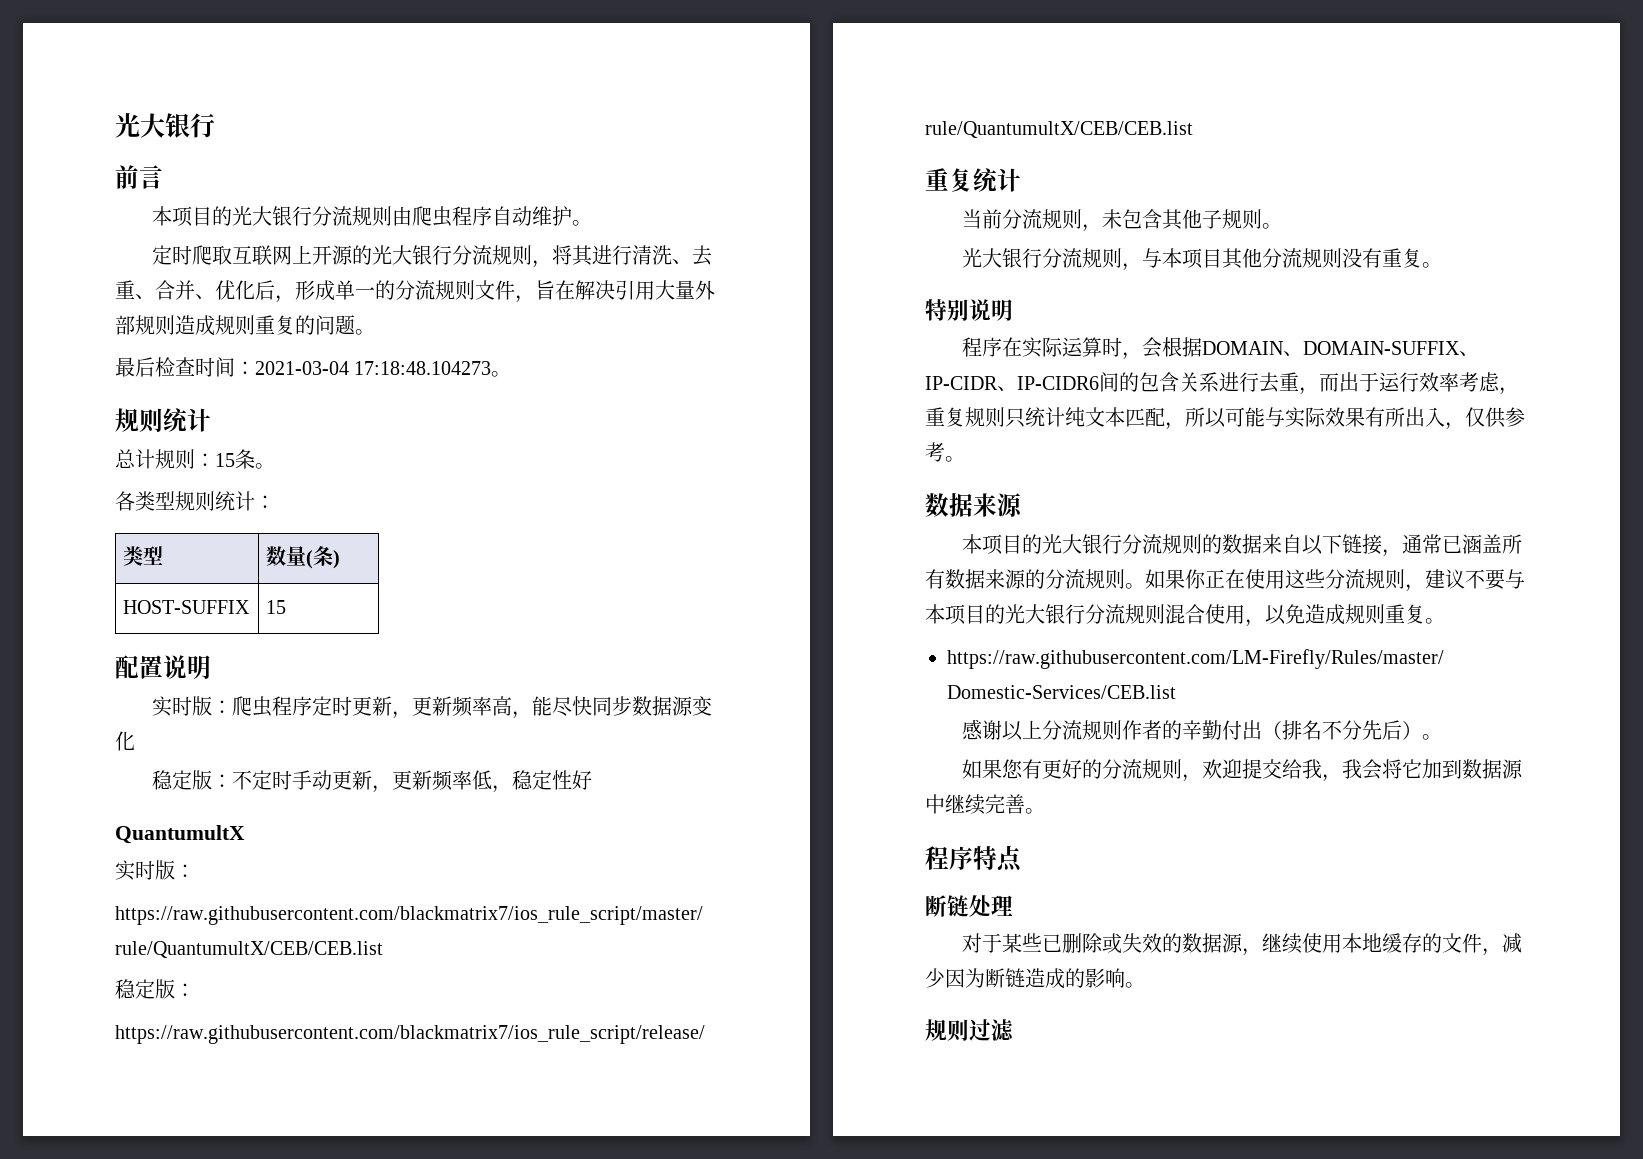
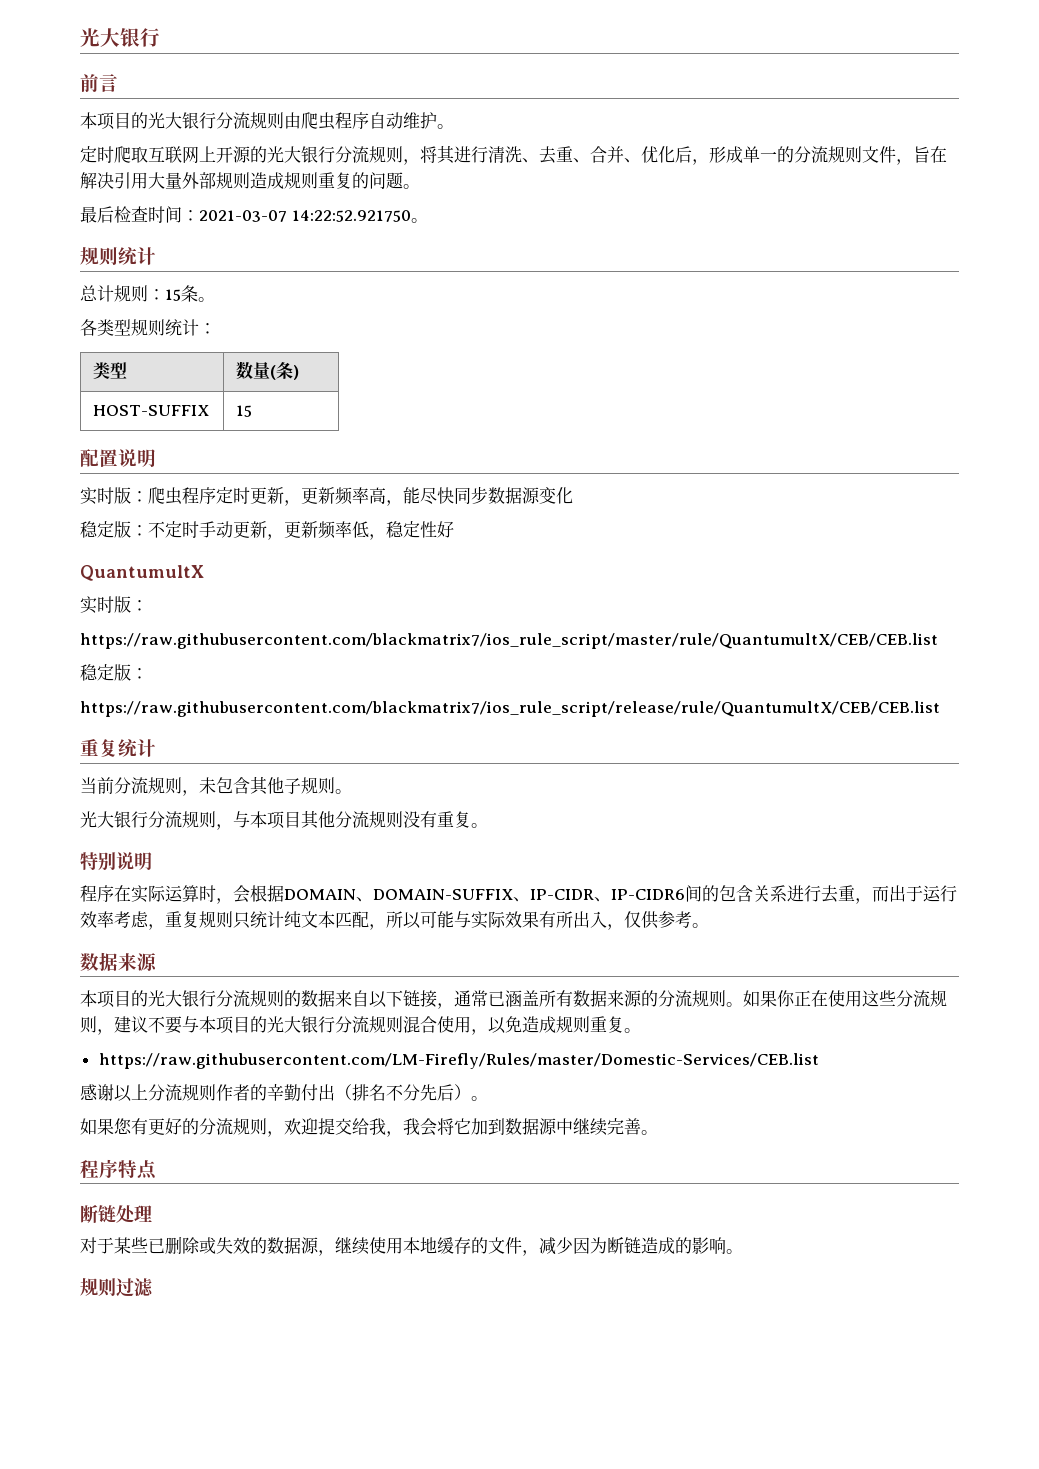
[255,361,492,375] 2021-03-04 17:18:48.104273 -> [199,210,411,222] 2021-03-07 14:22:52.921750

